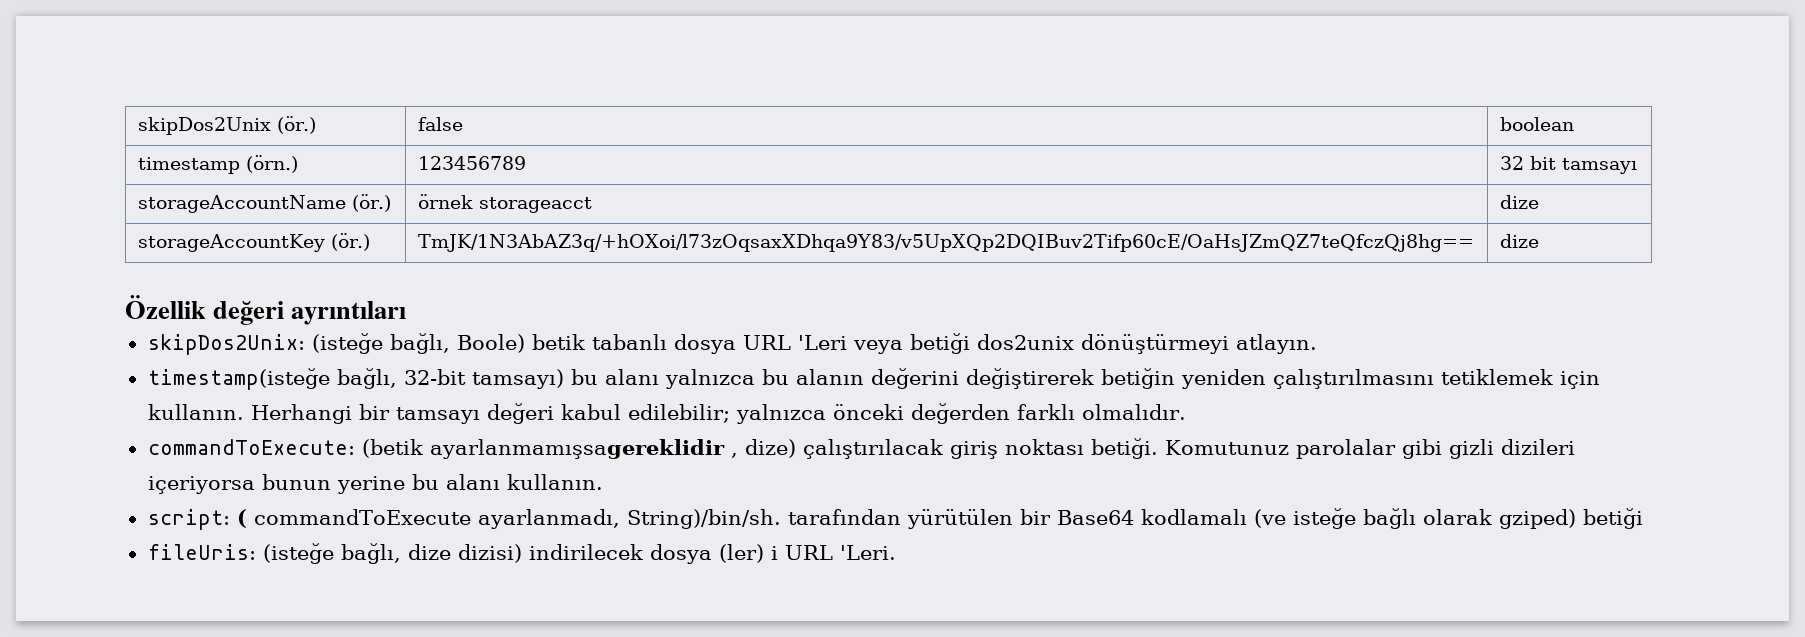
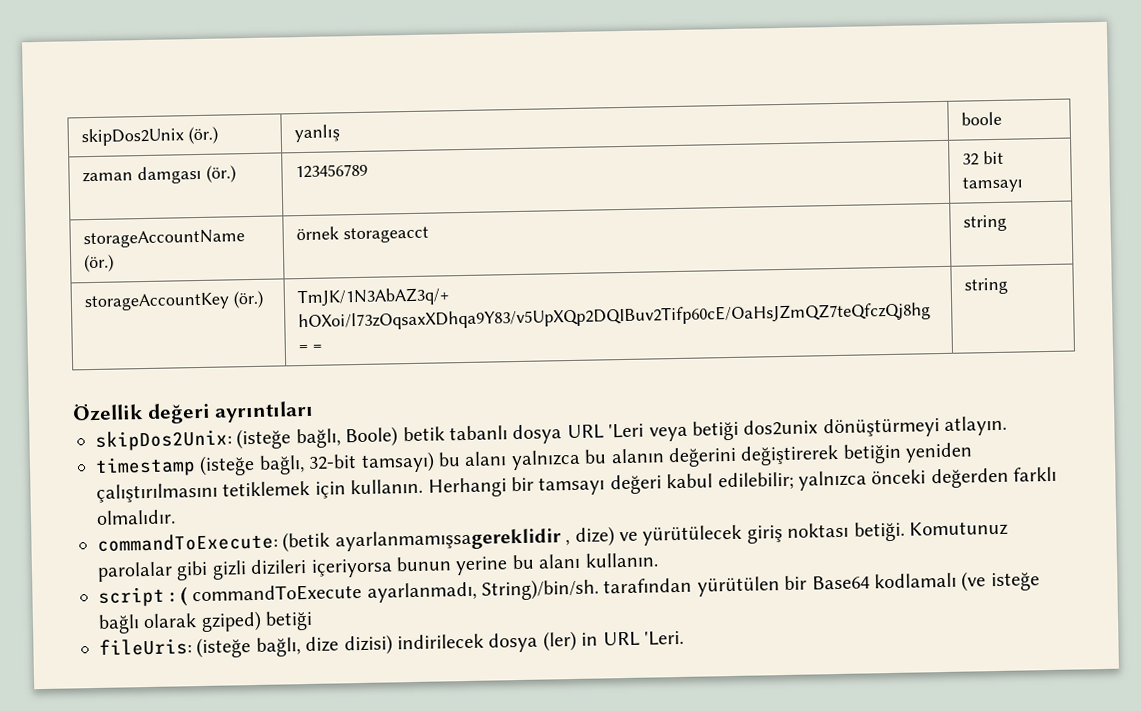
[417,117,463,131] [1499,117,1574,131] [137,155,298,174] false | boolean // timestamp (örn.) -> [293,124,340,143] [960,111,1002,126] [81,165,236,185] yanlış | boole // zaman damgası (ör.)
[1499,195,1539,209] dize -> [962,214,1007,232] string
[417,234,1474,252] [1499,234,1539,248] TmJK/1N3AbAZ3q/+hOXoi/l73zOqsaxXDhqa9Y83/v5UpXQp2DQIBuv2Tifp60cE/OaHsJZmQZ7teQfczQj8hg== | dize -> [296,287,931,332] [297,344,322,352] [963,277,1008,295] TmJK/1N3AbAZ3q/+ hOXoi/l73zOqsaxXDhqa9Y83/v5UpXQp2DQIBuv2Tifp60cE/OaHsJZmQZ7teQfczQj8hg = = | string
[147,368,330,390] timestamp(isteğe -> [95,454,256,477] timestamp (isteğe
[802,439,943,459] çalıştırılacak -> [618,524,743,546] ve yürütülecek
[147,509,230,530] script: -> [98,586,176,607] script :
[770,546,778,560] i -> [581,632,599,646] in

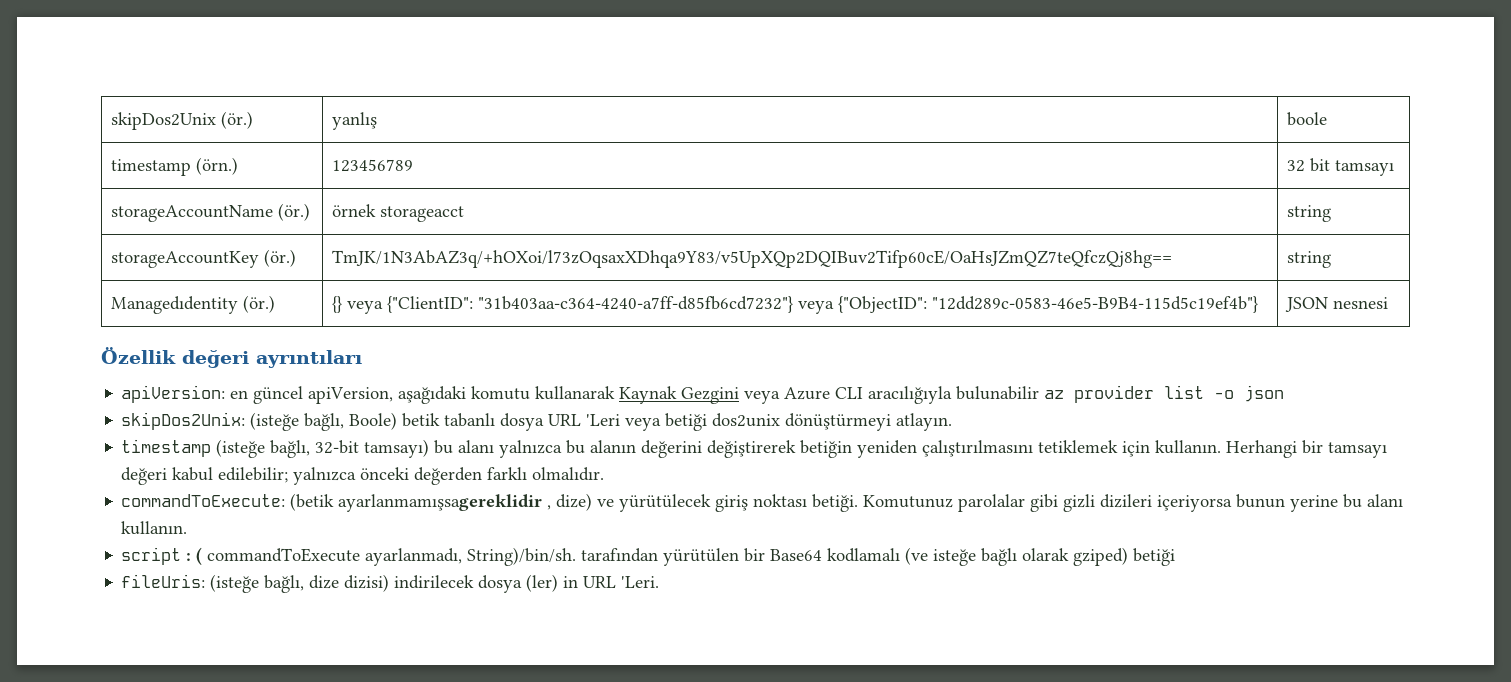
[81,165,236,185] zaman damgası (ör.) -> [111,157,239,176] timestamp (örn.)
[296,287,931,332] [297,344,322,352] [963,277,1008,295] [72,400,315,424] TmJK/1N3AbAZ3q/+ hOXoi/l73zOqsaxXDhqa9Y83/v5UpXQp2DQIBuv2Tifp60cE/OaHsJZmQZ7teQfczQj8hg = = | string // Özellik değeri ayrıntıları -> [332,250,1173,268] [1287,251,1332,268] [111,295,276,314] [332,296,1259,314] [1285,297,1389,312] [101,347,362,368] [121,385,1285,404] TmJK/1N3AbAZ3q/+hOXoi/l73zOqsaxXDhqa9Y83/v5UpXQp2DQIBuv2Tifp60cE/OaHsJZmQZ7teQfczQj8hg== | string // Managedıdentity (ör.) | {} veya {"ClientID": "31b403aa-c364-4240-a7ff-d85fb6cd7232"} veya {"ObjectID": "12dd289c-0583-46e5-B9B4-115d5c19ef4b"} | JSON nesnesi // Özellik değeri ayrıntıları // apiVersion: en güncel apiVersion, aşağıdaki komutu kullanarak Kaynak Gezgini veya Azure CLI aracılığıyla bulunabilir az provider list -o json

